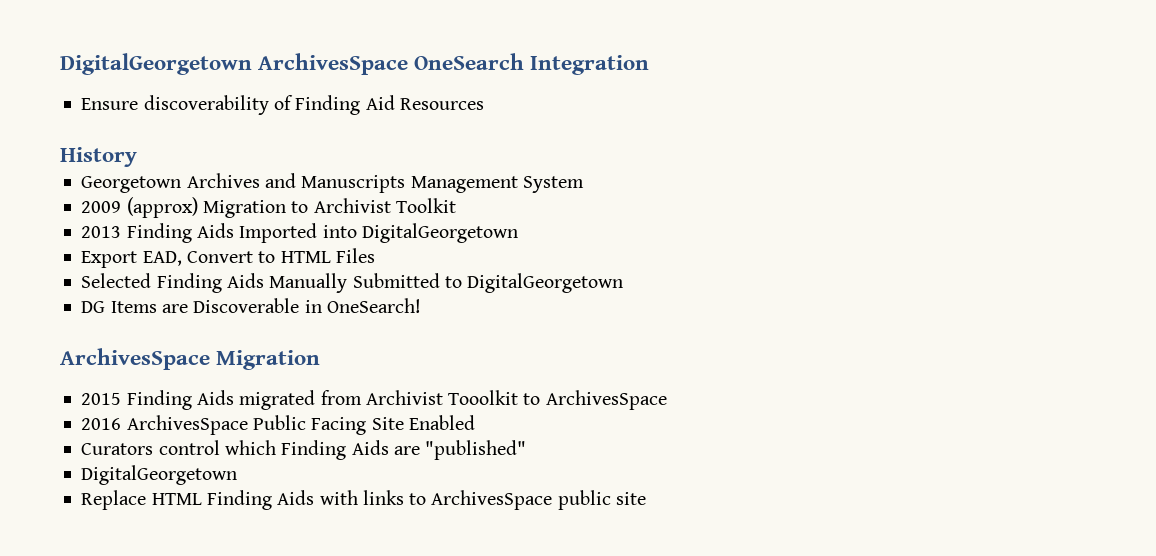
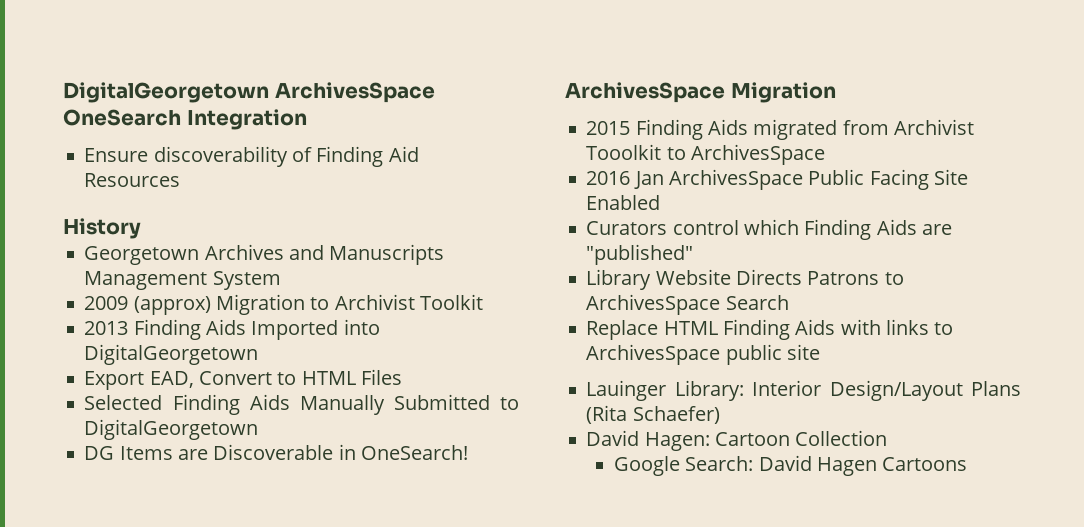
(122, 424) none -> [633,171,664,189] Jan
[81,465,238,485] DigitalGeorgetown -> [586,269,904,290] [586,294,789,315] Library Website Directs Patrons to ArchivesSpace Search
(646, 498) none -> [586,380,1021,401] [586,405,720,424] [586,430,888,451] [613,455,968,476] // Lauinger Library: Interior Design/Layout Plans (Rita Schaefer) // David Hagen: Cartoon Collection // Google Search: David Hagen Cartoons

